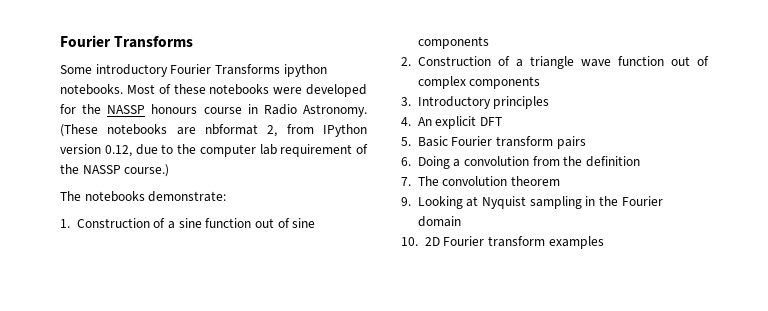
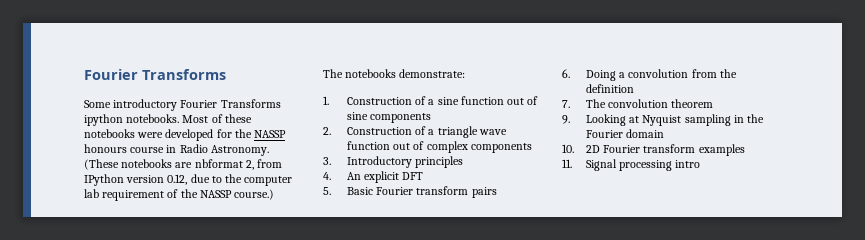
(604, 242) none -> [562,159,701,171] // 11. Signal processing intro

